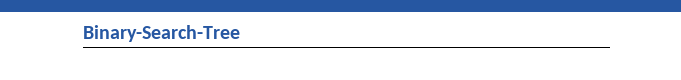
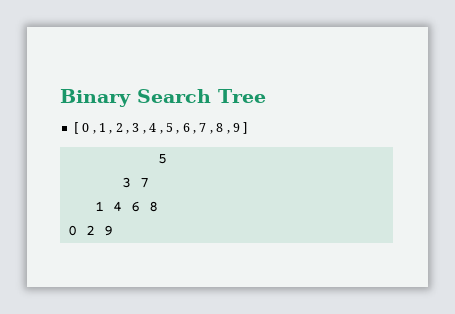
[83,25,240,42] Binary-Search-Tree -> [60,89,266,107] [73,122,249,134] [157,154,167,164] [121,177,149,188] [94,201,158,212] [67,225,113,236] Binary Search Tree // [ 0 , 1 , 2 , 3 , 4 , 5 , 6 , 7 , 8 , 9 ] // 5 // 3 7 // 1 4 6 8 // 0 2 9

